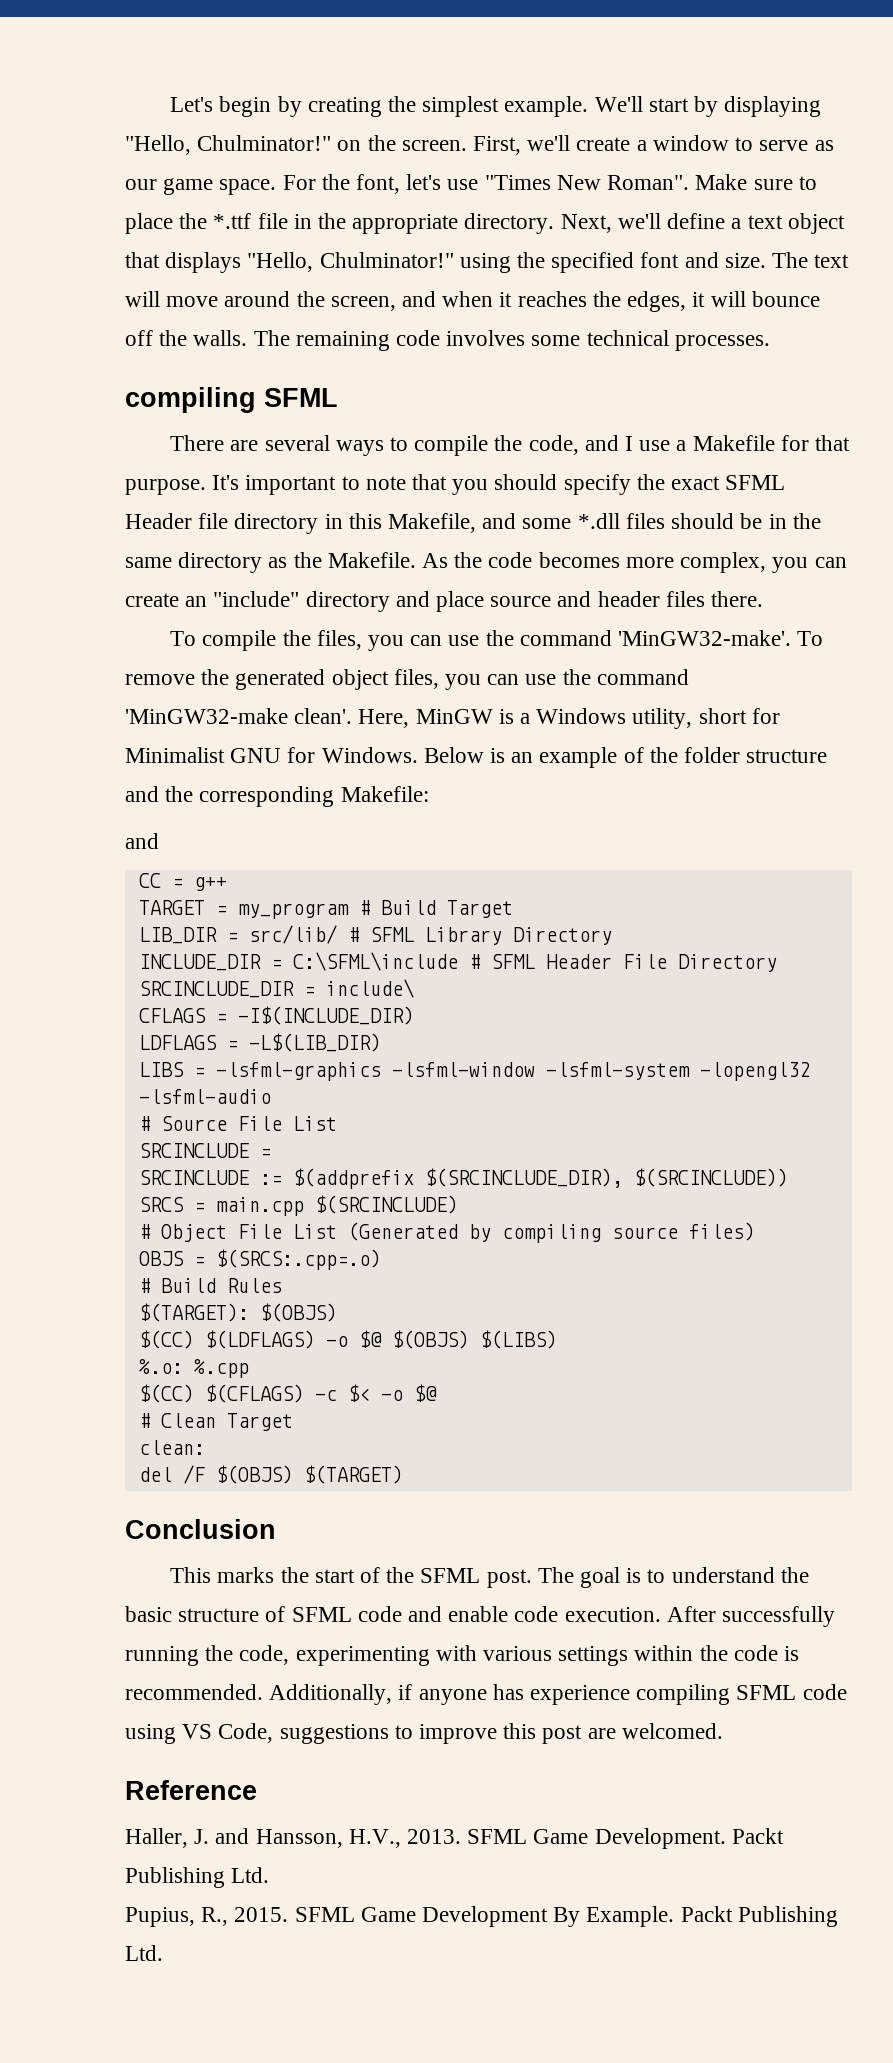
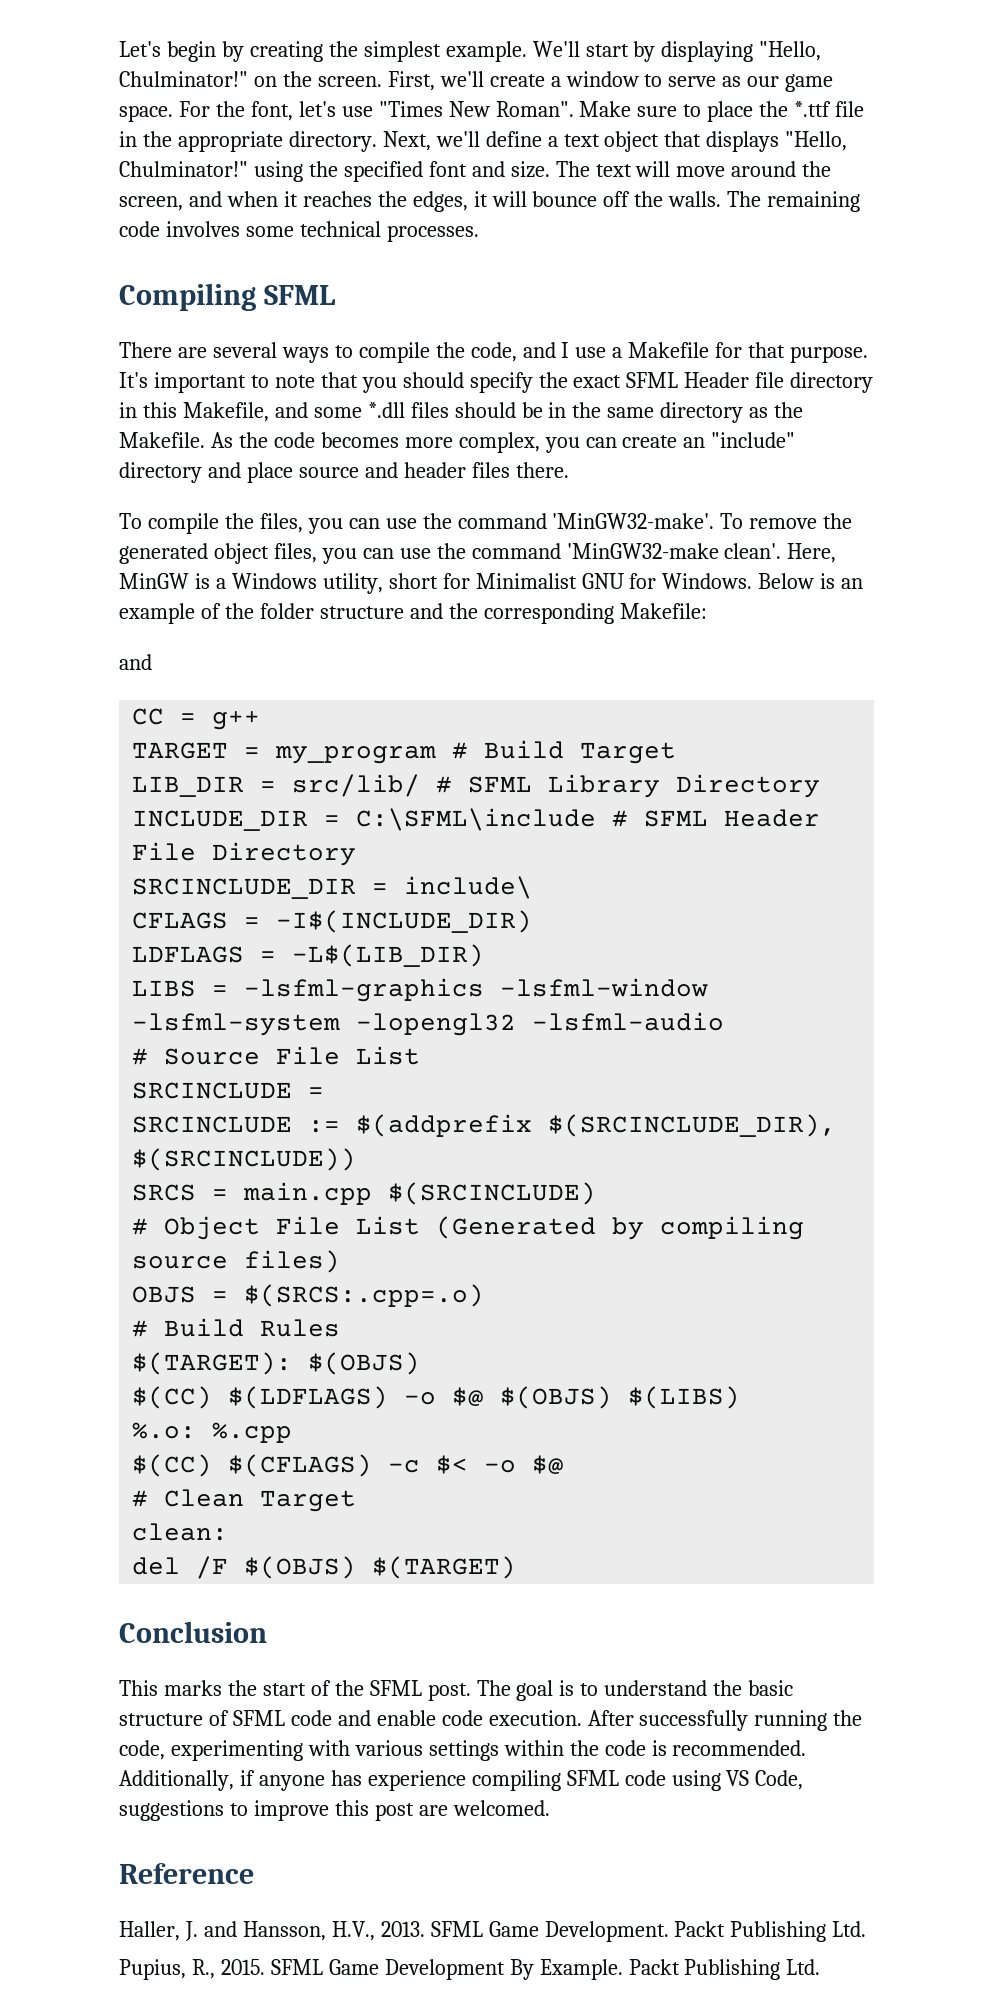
[125,387,256,413] compiling -> [119,283,256,311] Compiling

